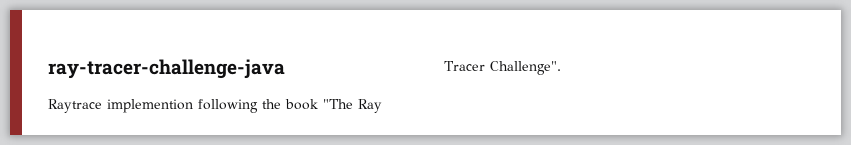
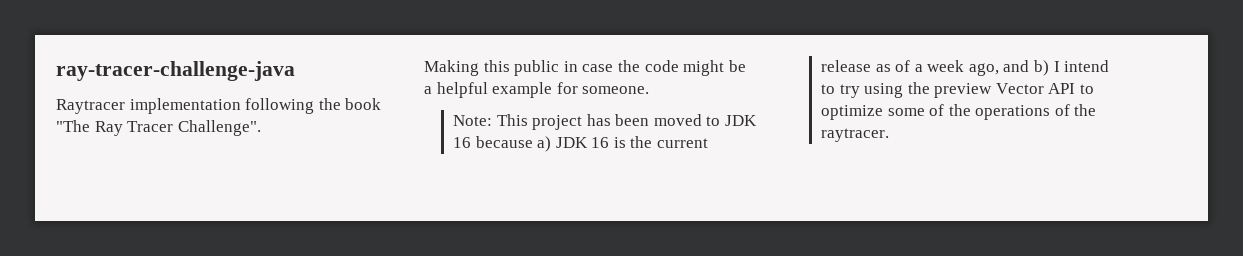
[48,99,193,113] Raytrace implemention -> [56,98,241,114] Raytracer implementation
(561, 68) none -> [424,60,746,76] [424,82,650,98] [452,114,758,130] [452,136,709,152] [820,60,1110,76] [820,82,1095,98] [820,104,1097,120] [820,128,889,142] // Making this public in case the code might be a helpful example for someone. // Note: This project has been moved to JDK 16 because a) JDK 16 is the current release as of a week ago, and b) I intend to try using the preview Vector API to optimize some of the operations of the raytracer.

